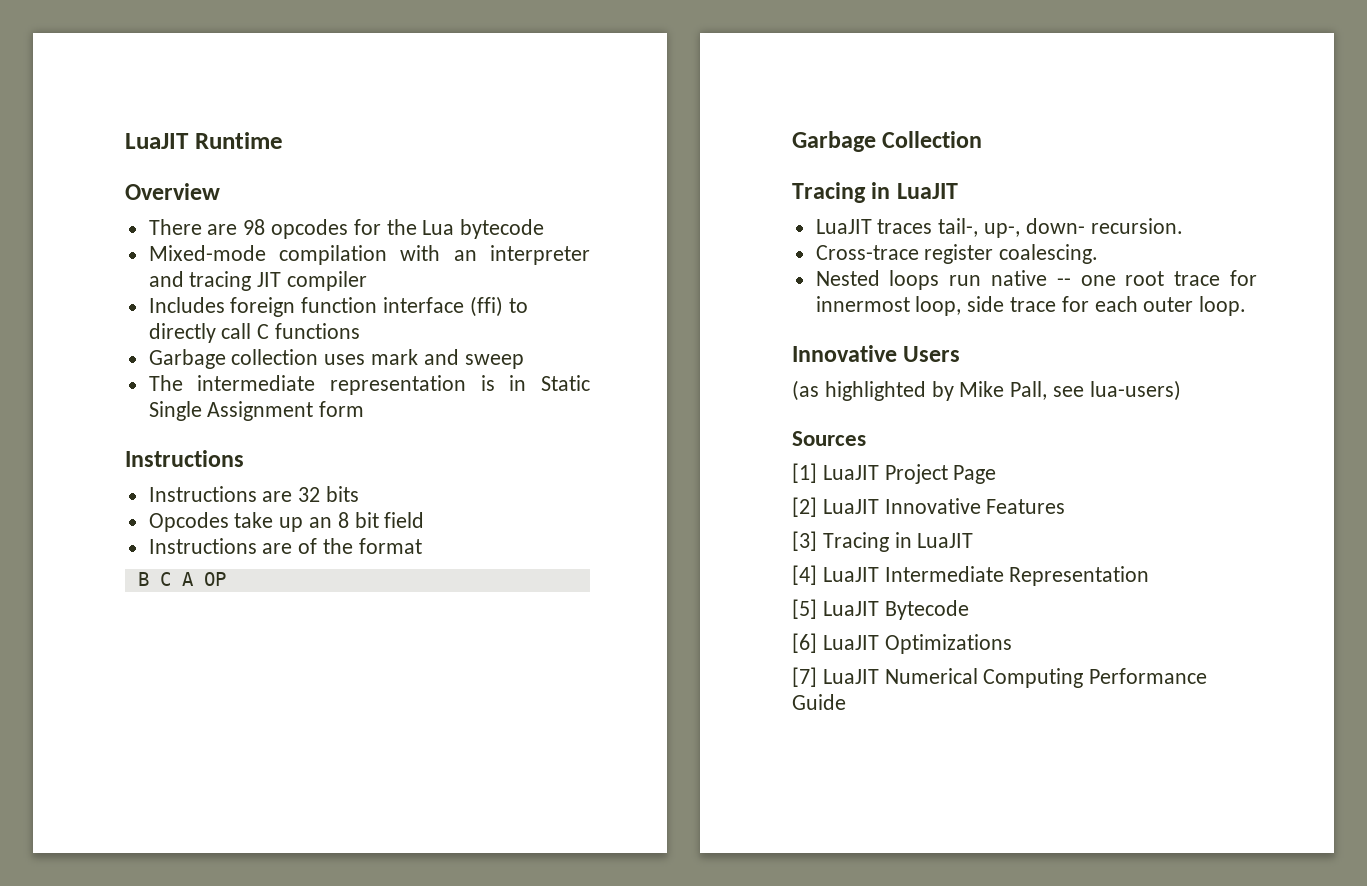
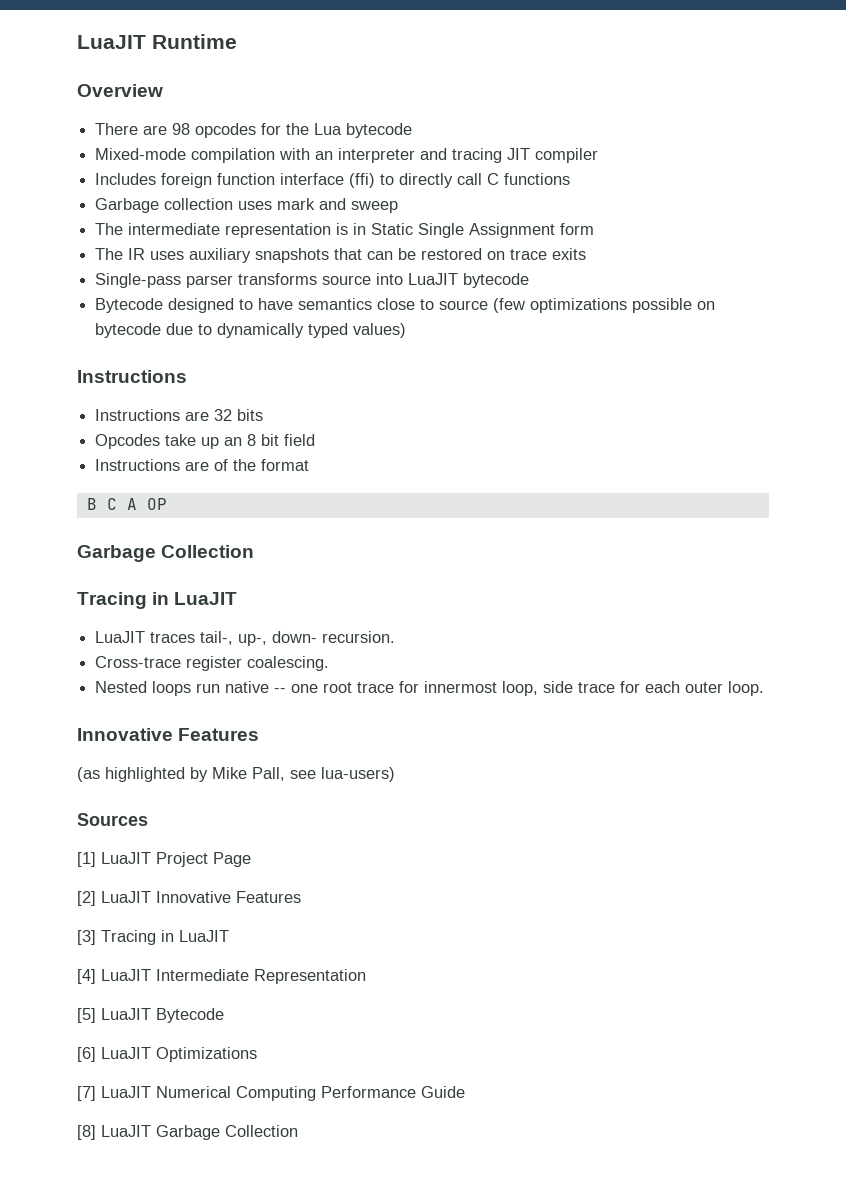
(365, 409) none -> [95,248,587,263] [95,273,530,288] [95,298,716,313] [95,323,407,338] // The IR uses auxiliary snapshots that can be restored on trace exits // Single-pass parser transforms source into LuaJIT bytecode // Bytecode designed to have semantics close to source (few optimizations possible on bytecode due to dynamically typed values)
[903,346,961,362] Users -> [178,728,260,741] Features
(846, 702) none -> [77,1125,298,1140] // [8] LuaJIT Garbage Collection

